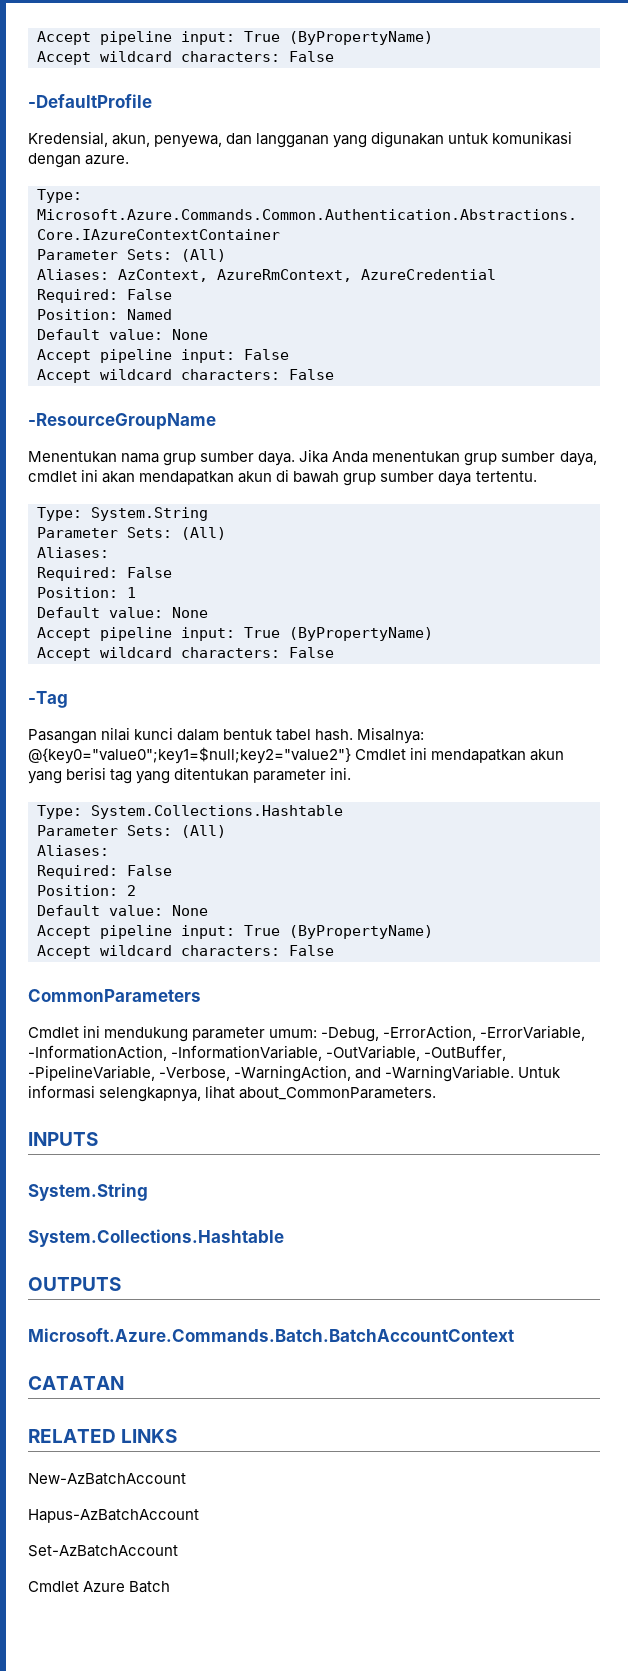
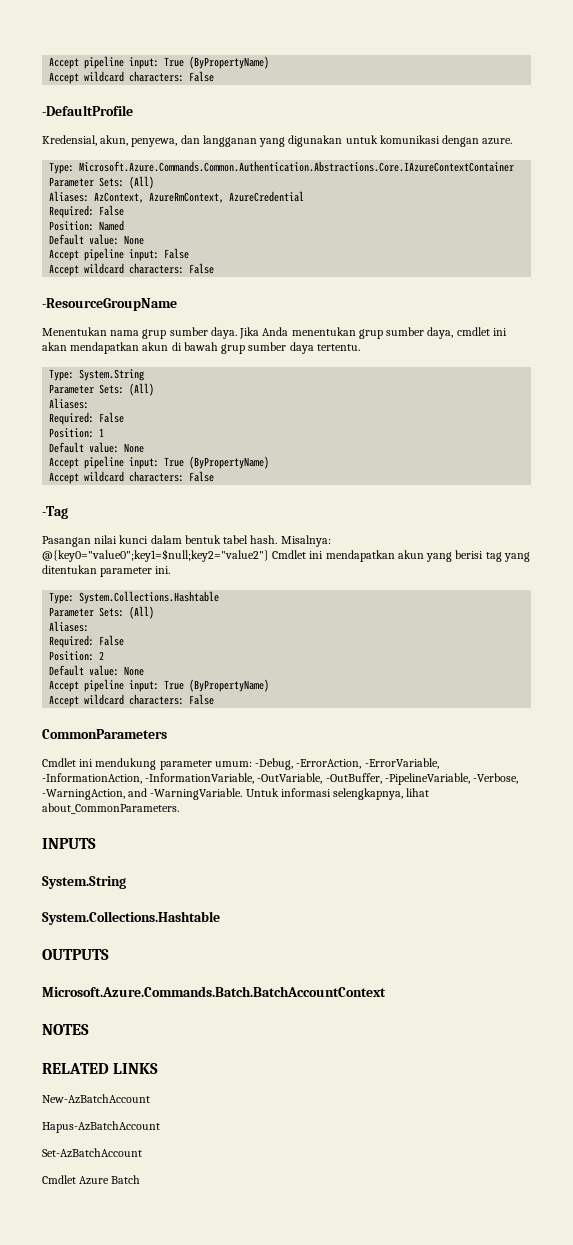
[28,1376,124,1390] CATATAN -> [42,1024,89,1035] NOTES

